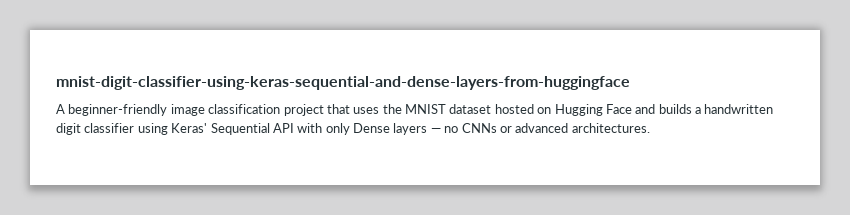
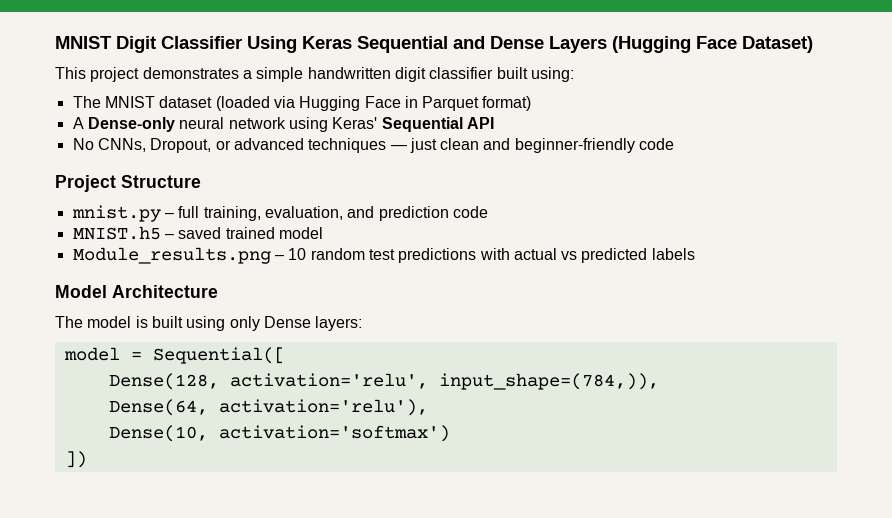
[56,76,630,90] [56,104,774,116] [56,123,650,135] mnist-digit-classifier-using-keras-sequential-and-dense-layers-from-huggingface // A beginner-friendly image classification project that uses the MNIST dataset hosted on Hugging Face and builds a handwritten digit classifier using Keras' Sequential API with only Dense layers — no CNNs or advanced architectures. -> [55,36,813,53] [55,67,574,82] [72,96,532,111] [72,117,494,132] [72,138,675,153] [55,175,201,192] [71,205,488,222] [72,226,323,240] [72,247,695,264] [55,285,218,298] [55,316,363,331] [63,347,285,364] [108,373,659,390] [108,399,428,416] [108,425,450,442] [64,451,87,468] MNIST Digit Classifier Using Keras Sequential and Dense Layers (Hugging Face Dataset) // This project demonstrates a simple handwritten digit classifier built using: // The MNIST dataset (loaded via Hugging Face in Parquet format) // A Dense-only neural network using Keras' Sequential API // No CNNs, Dropout, or advanced techniques — just clean and beginner-friendly code // Project Structure // mnist.py – full training, evaluation, and prediction code // MNIST.h5 – saved trained model // Module_results.png – 10 random test predictions with actual vs predicted labels // Model Architecture // The model is built using only Dense layers: // model = Sequential([ // Dense(128, activation='relu', input_shape=(784,)), // Dense(64, activation='relu'), // Dense(10, activation='softmax') // ])

